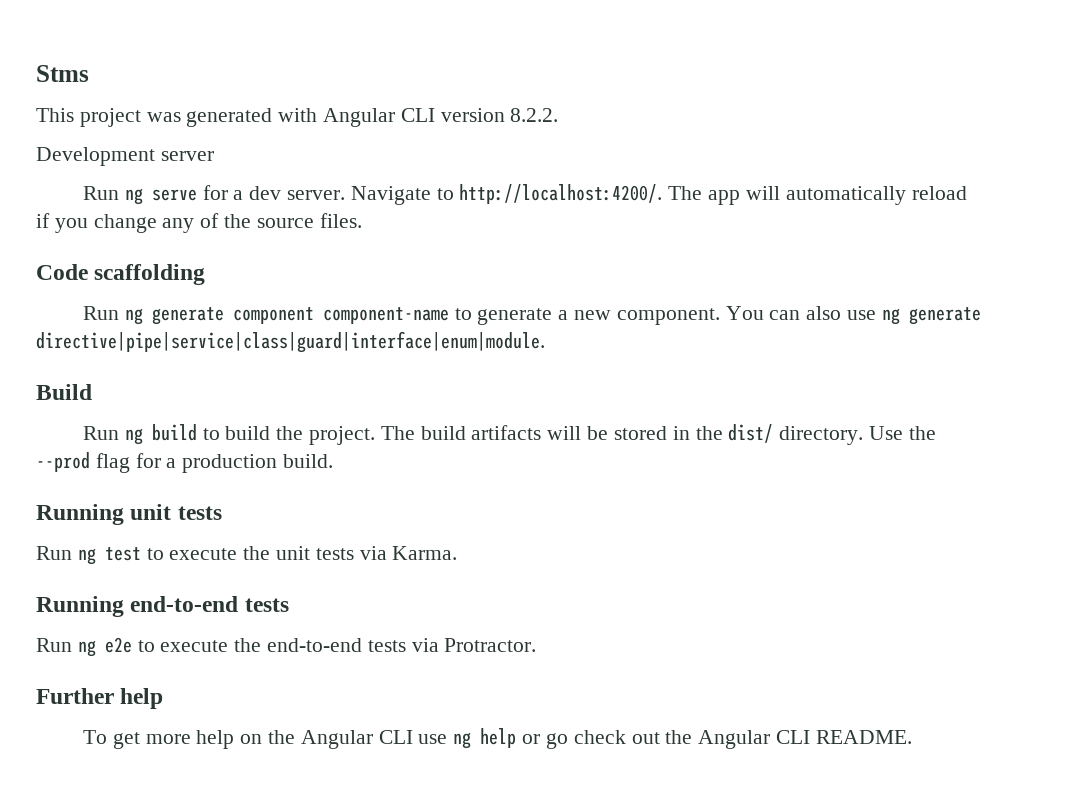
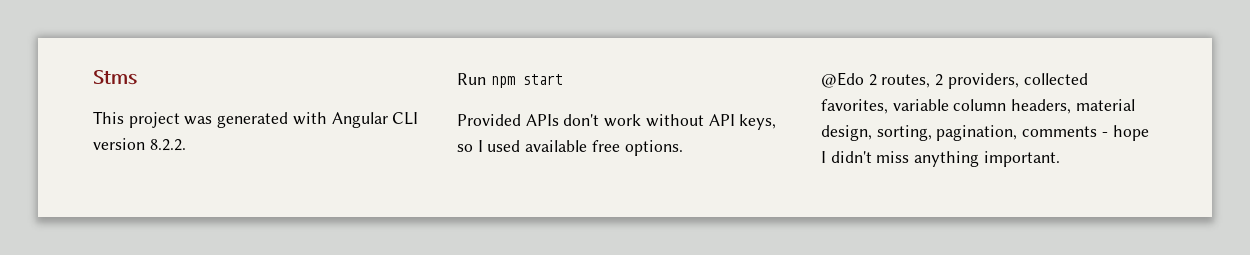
[36,147,214,166] [83,184,967,205] [36,213,362,233] [36,264,206,285] [83,306,981,325] [36,331,545,353] [36,384,92,400] [83,424,936,445] [36,452,334,473] [36,504,222,525] [36,546,458,565] [36,596,289,617] [36,637,537,657] [36,688,164,709] [83,728,912,749] Development server // Run ng serve for a dev server. Navigate to http://localhost:4200/. The app will automatically reload if you change any of the source files. // Code scaffolding // Run ng generate component component-name to generate a new component. You can also use ng generate directive|pipe|service|class|guard|interface|enum|module. // Build // Run ng build to build the project. The build artifacts will be stored in the dist/ directory. Use the --prod flag for a production build. // Running unit tests // Run ng test to execute the unit tests via Karma. // Running end-to-end tests // Run ng e2e to execute the end-to-end tests via Protractor. // Further help // To get more help on the Angular CLI use ng help or go check out the Angular CLI README. -> [457,73,563,88] [457,114,777,130] [457,140,683,156] [821,72,1088,89] [821,99,1135,114] [821,125,1149,141] [821,151,1060,167] Run npm start // Provided APIs don't work without API keys, so I used available free options. // @Edo 2 routes, 2 providers, collected favorites, variable column headers, material design, sorting, pagination, comments - hope I didn't miss anything important.

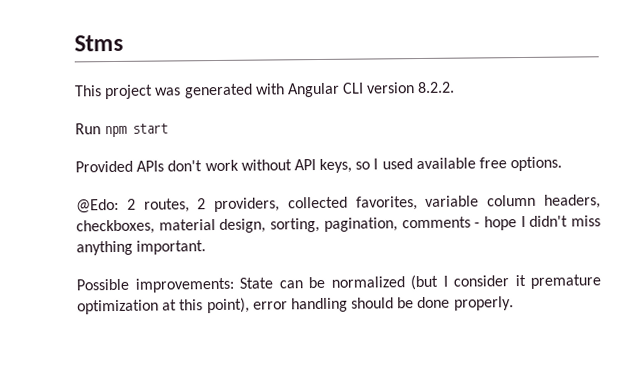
[821,72,864,88] @Edo -> [76,198,119,214] @Edo:
(1072, 106) none -> [76,219,155,235] checkboxes,
(1060, 159) none -> [76,274,601,293] [77,296,514,315] // Possible improvements: State can be normalized (but I consider it premature optimization at this point), error handling should be done properly.

